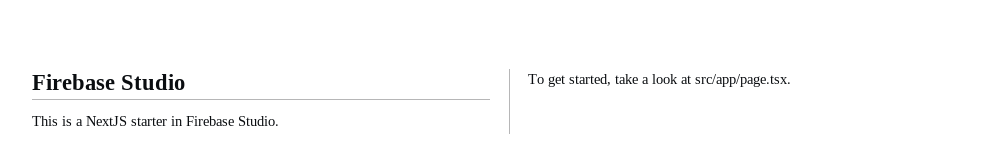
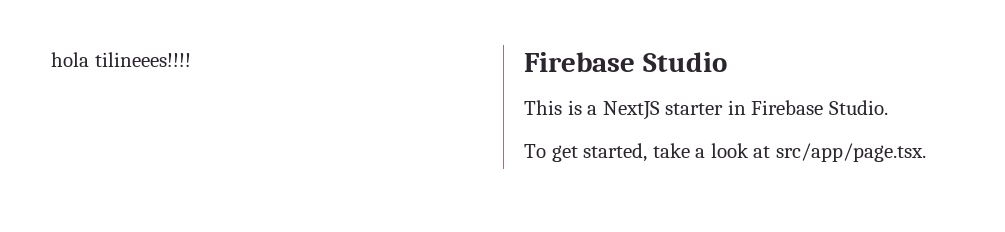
(32, 82) none -> [51,52,191,67] hola tilineees!!!! //

